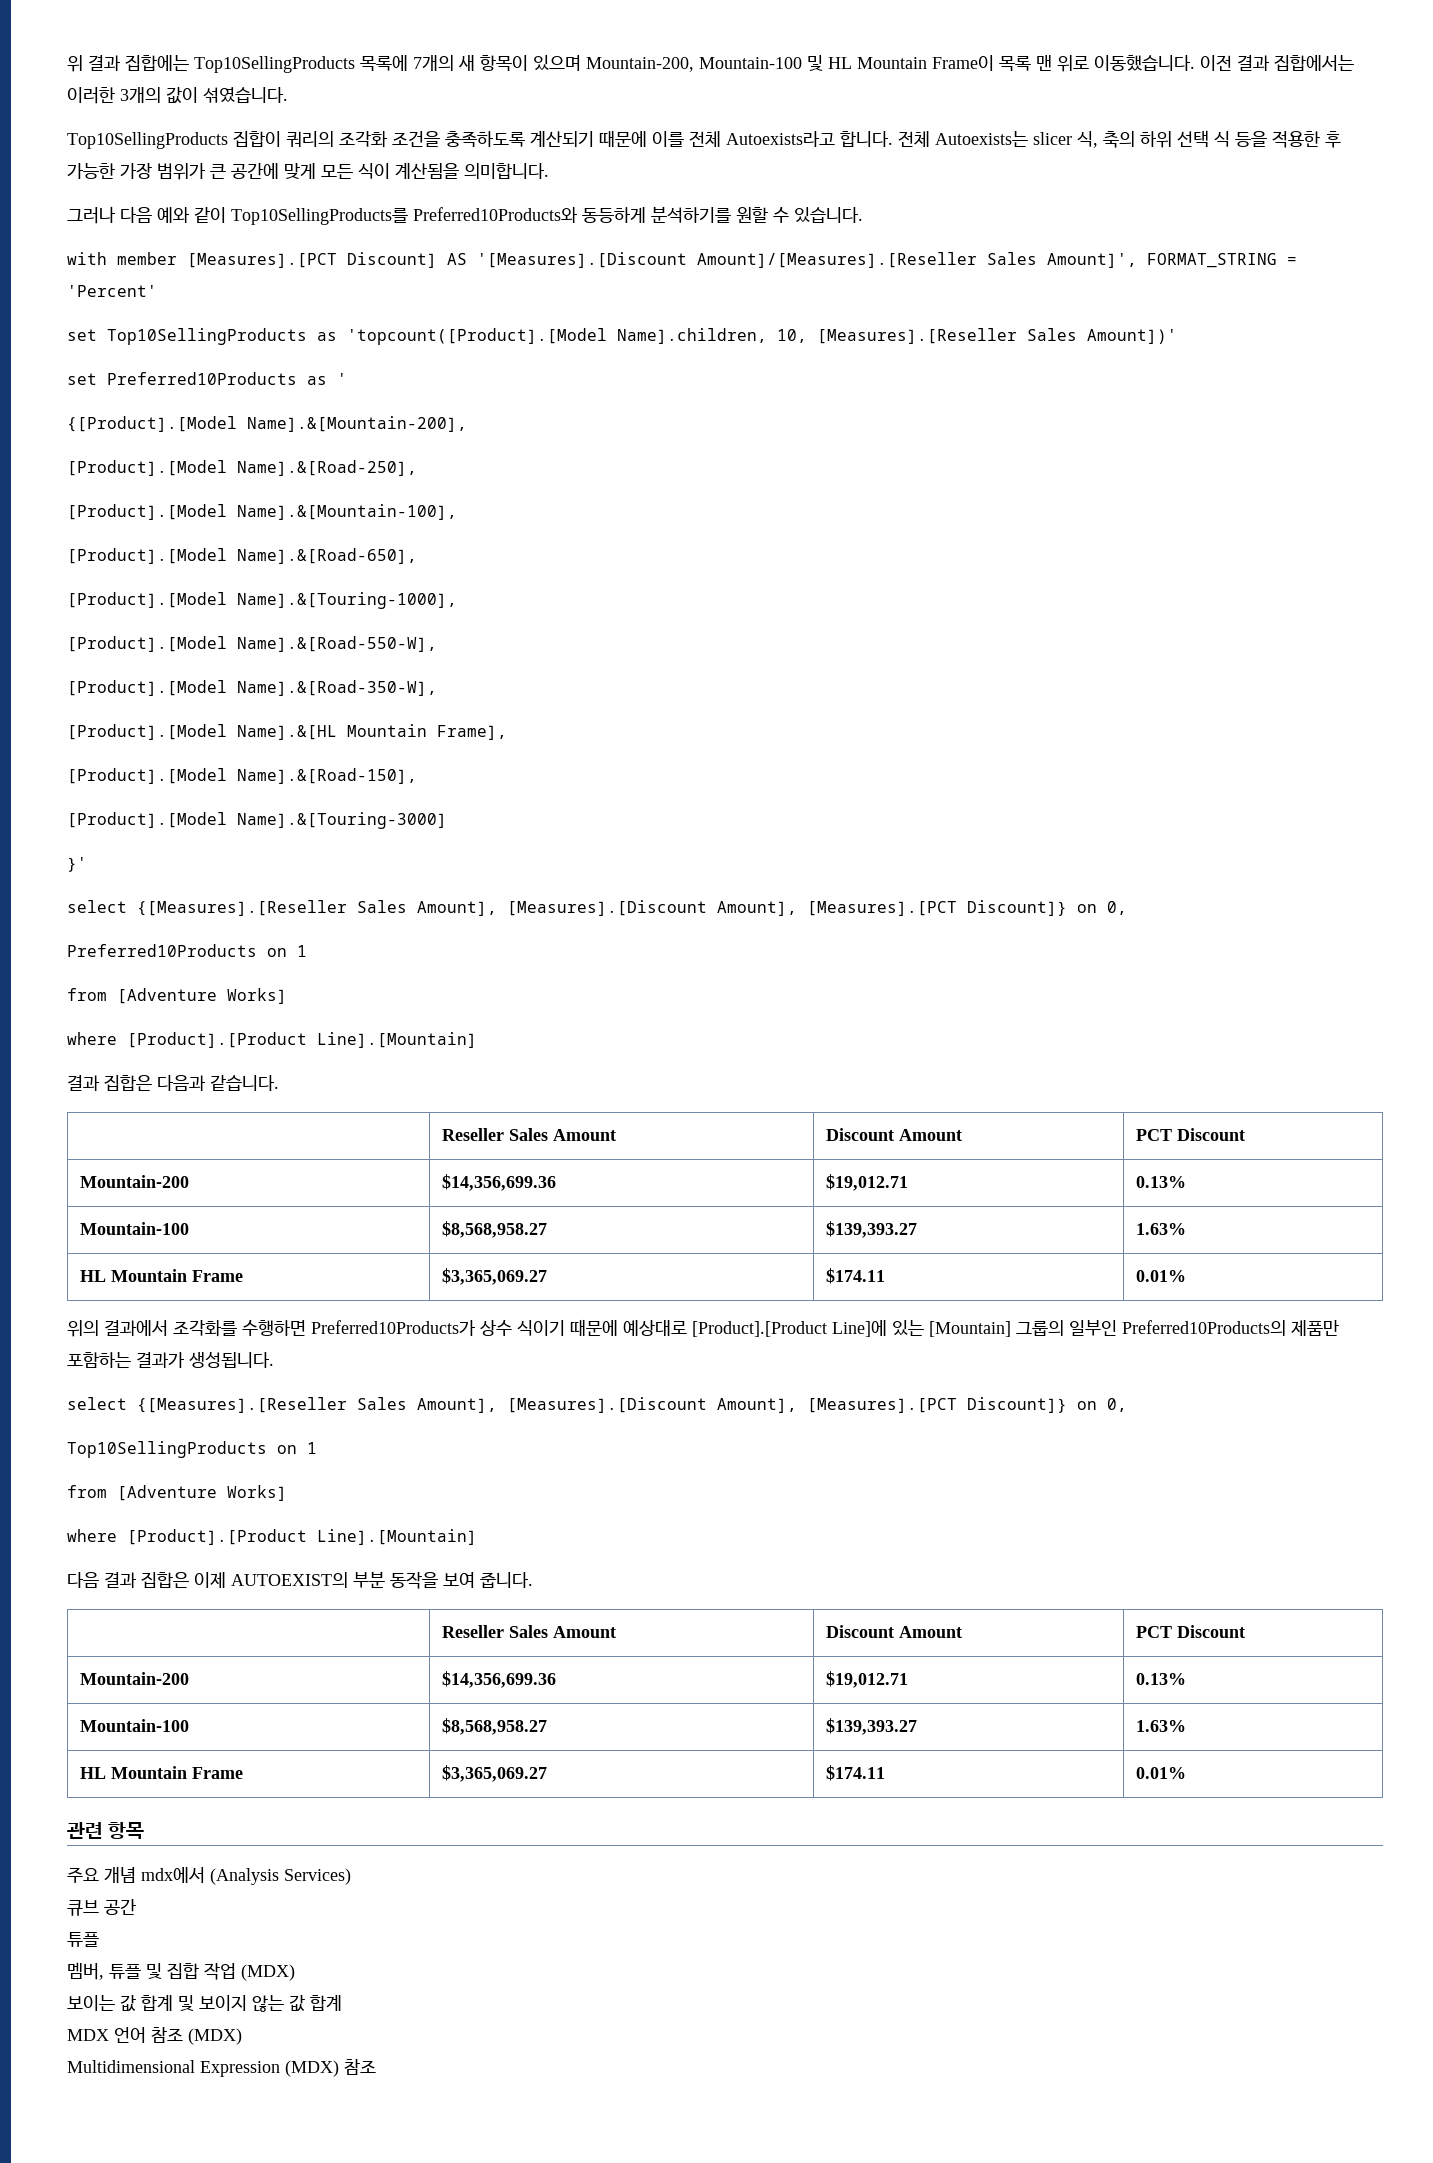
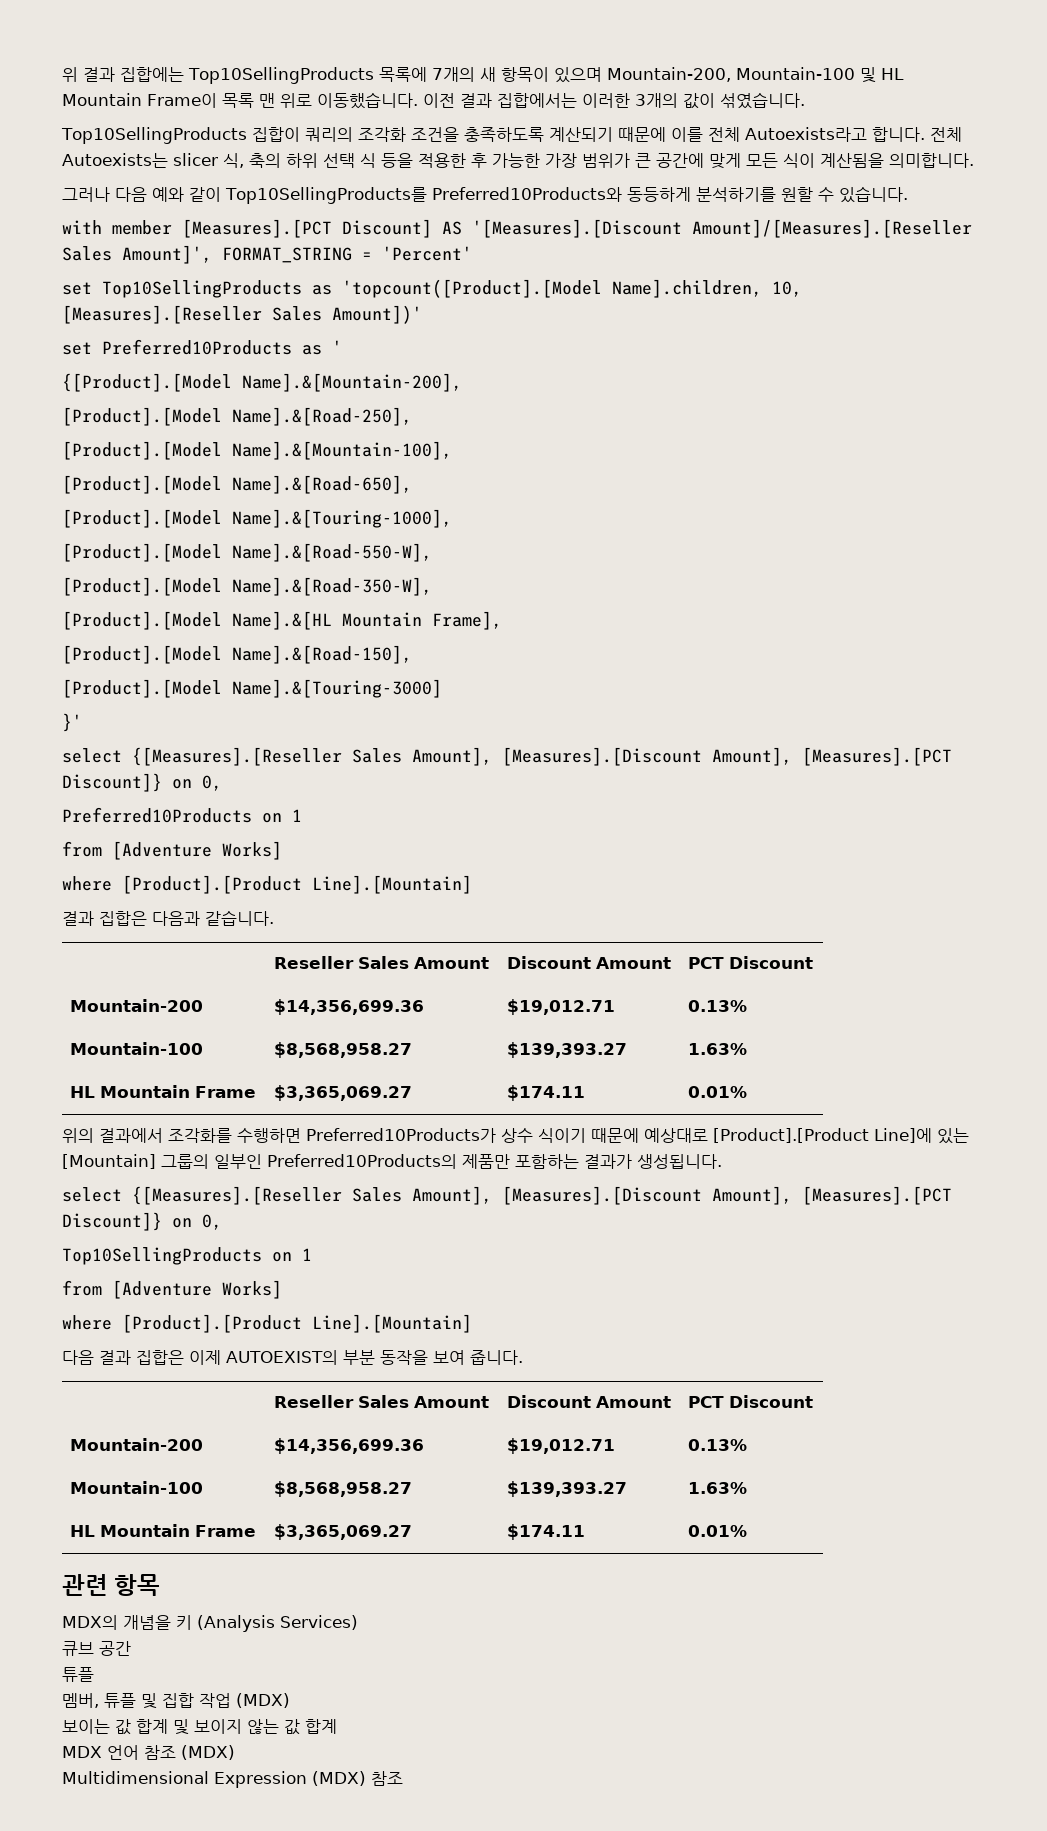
[67,1867,205,1883] 주요 개념 mdx에서 -> [62,1615,192,1630] MDX의 개념을 키

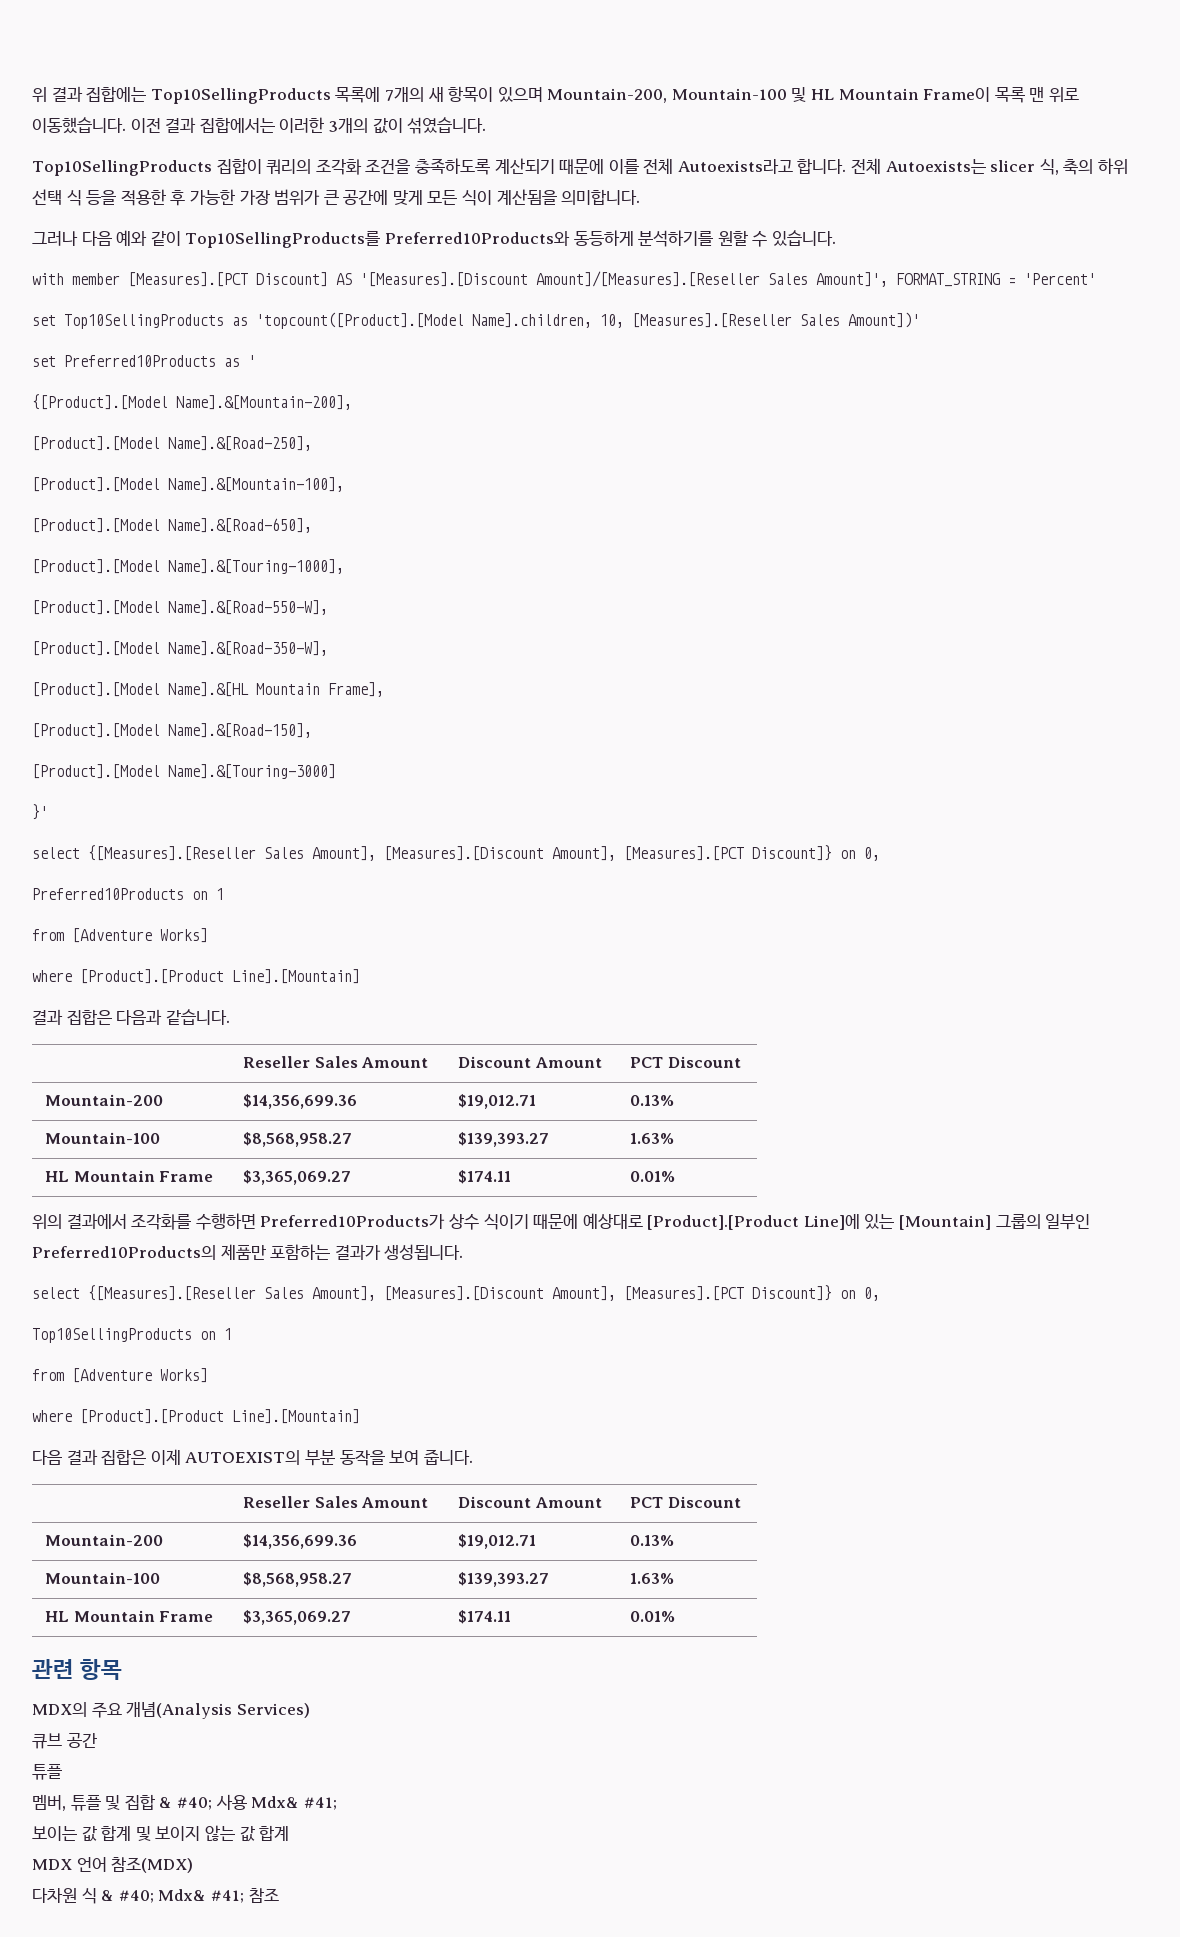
[123,1615,275,1632] 개념을 키 (Analysis -> [91,1702,233,1719] 주요 개념(Analysis
[199,1693,290,1708] 작업 (MDX) -> [159,1794,337,1810] & #40; 사용 Mdx& #41;
[144,1745,235,1760] [62,1771,366,1788] 참조 (MDX) // Multidimensional Expression (MDX) -> [111,1857,194,1873] [32,1888,244,1904] 참조(MDX) // 다차원 식 & #40; Mdx& #41;

